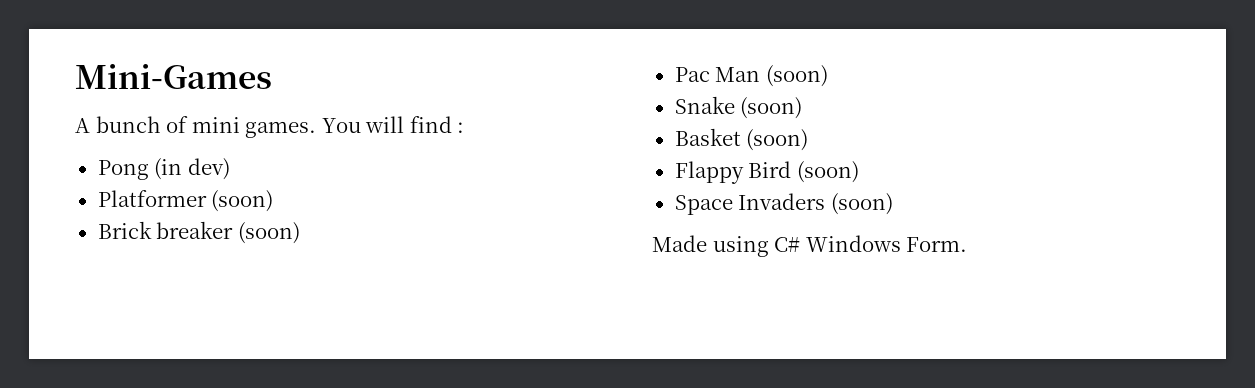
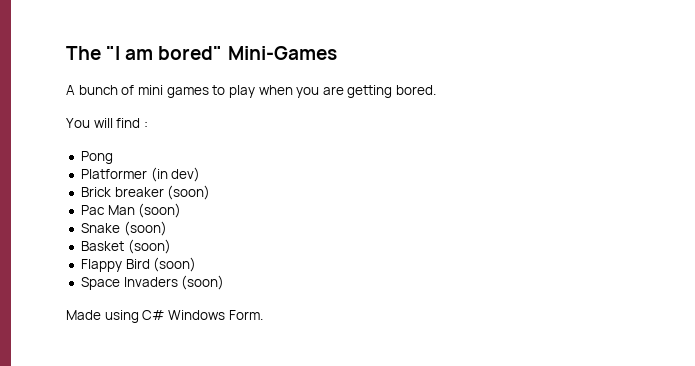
(75, 76) none -> [66,46,223,60] The "I am bored"
[245,121,317,138] games. -> [166,85,437,98] games to play when you are getting bored. //
(149, 170) none -> [80,169,147,179] // Platformer
[97,190,274,212] // Platformer (soon) -> (201, 174) none

